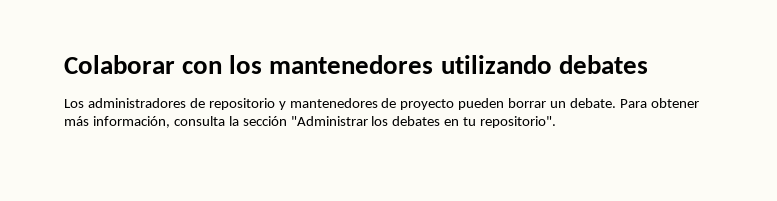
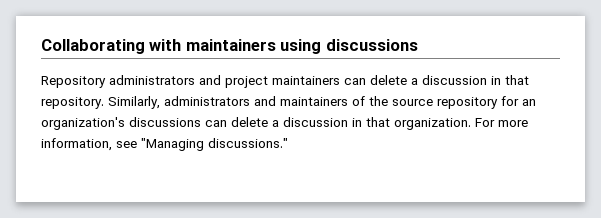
[64,55,648,74] [64,98,699,110] [64,116,557,128] Colaborar con los mantenedores utilizando debates // Los administradores de repositorio y mantenedores de proyecto pueden borrar un debate. Para obtener más información, consulta la sección "Administrar los debates en tu repositorio". -> [41,39,418,54] [41,75,529,88] [41,96,536,109] [41,117,528,130] [41,138,288,151] Collaborating with maintainers using discussions // Repository administrators and project maintainers can delete a discussion in that repository. Similarly, administrators and maintainers of the source repository for an organization's discussions can delete a discussion in that organization. For more information, see "Managing discussions."

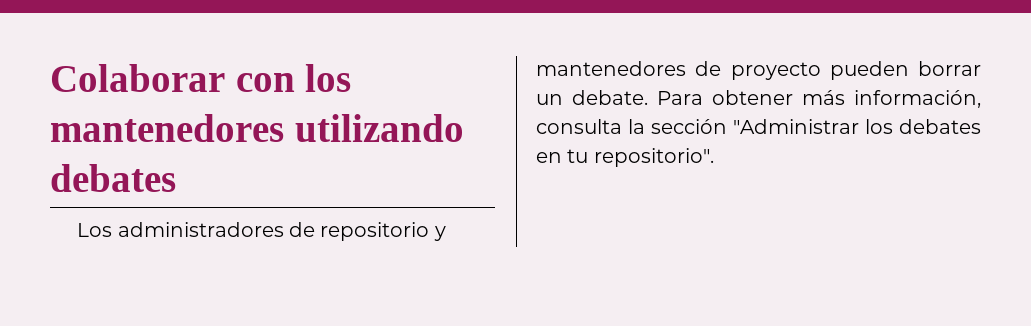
[41,39,418,54] [41,75,529,88] [41,96,536,109] [41,117,528,130] [41,138,288,151] Collaborating with maintainers using discussions // Repository administrators and project maintainers can delete a discussion in that repository. Similarly, administrators and maintainers of the source repository for an organization's discussions can delete a discussion in that organization. For more information, see "Managing discussions." -> [50,64,352,92] [50,114,464,142] [50,164,176,192] [77,222,446,241] [536,61,981,80] [536,90,981,108] [536,119,981,134] [536,148,714,167] Colaborar con los mantenedores utilizando debates // Los administradores de repositorio y mantenedores de proyecto pueden borrar un debate. Para obtener más información, consulta la sección "Administrar los debates en tu repositorio".

